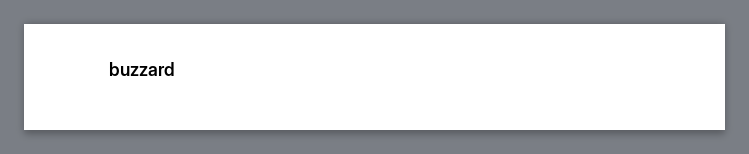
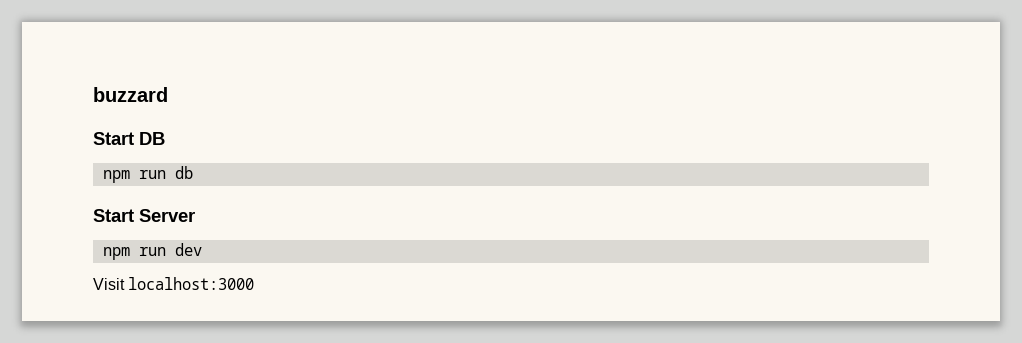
(175, 69) none -> [93,132,165,145] [102,166,193,183] [93,209,195,222] [102,243,202,260] [93,277,255,290] // Start DB // npm run db // Start Server // npm run dev // Visit localhost:3000

